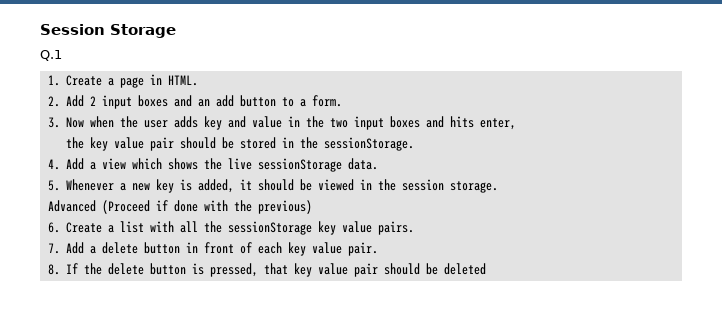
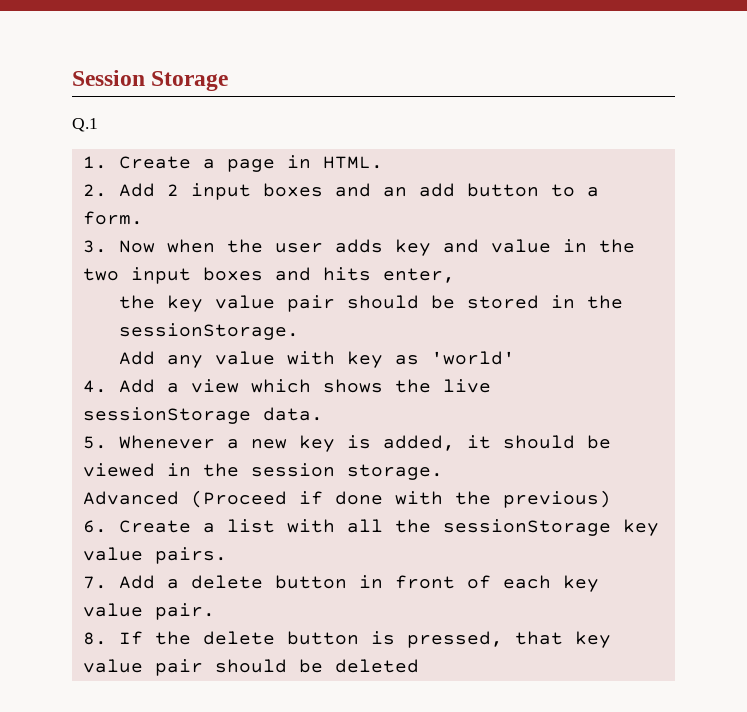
(414, 144) none -> [118,351,515,368] // Add any value with key as 'world'

